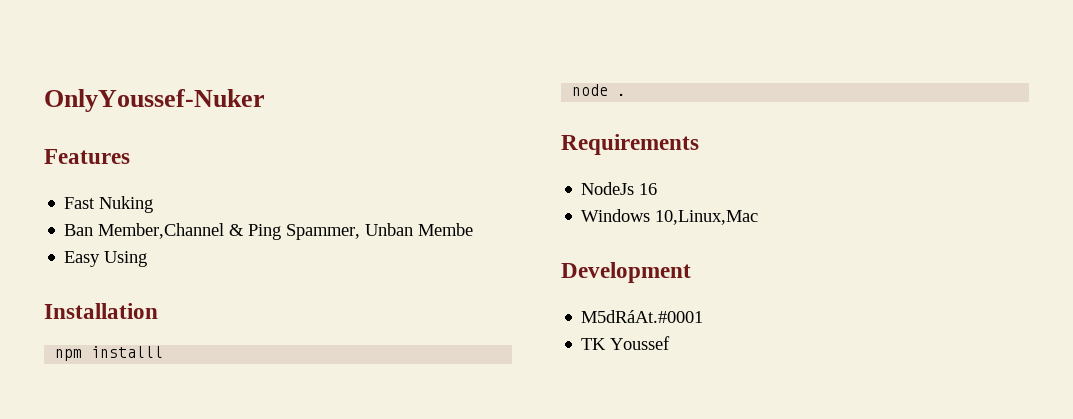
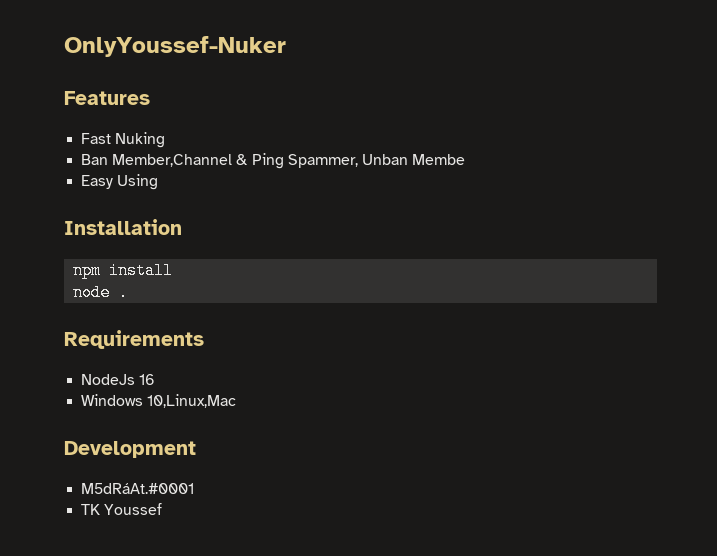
[91,346,164,358] installl -> [109,262,174,279] install

